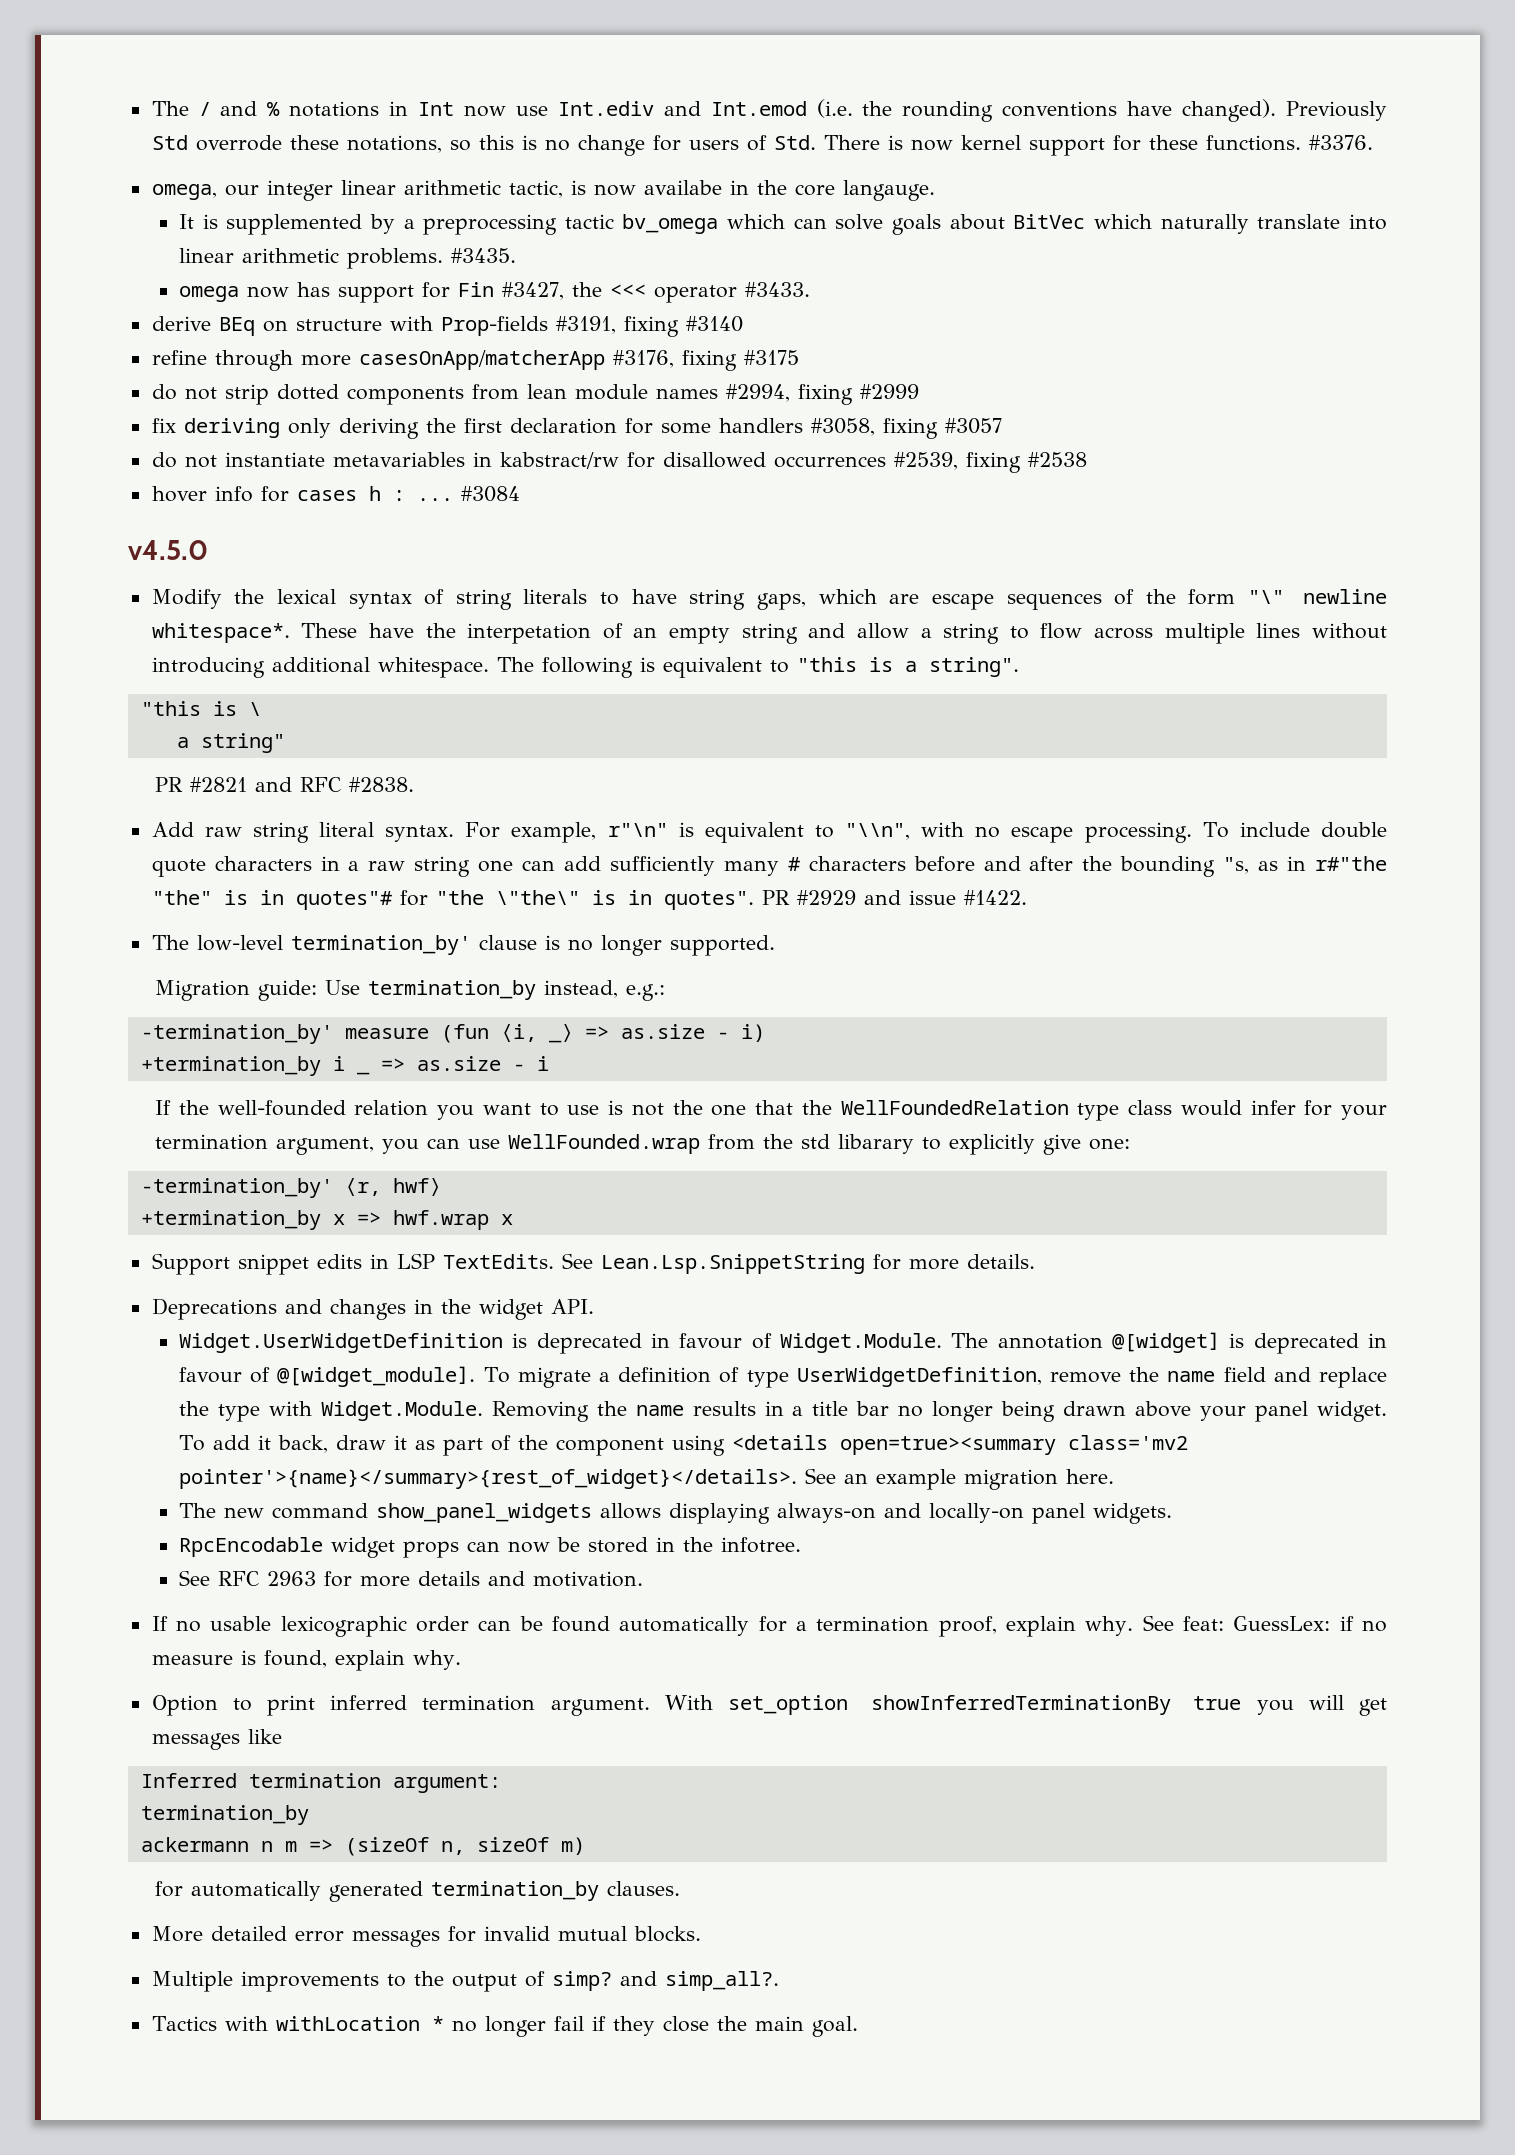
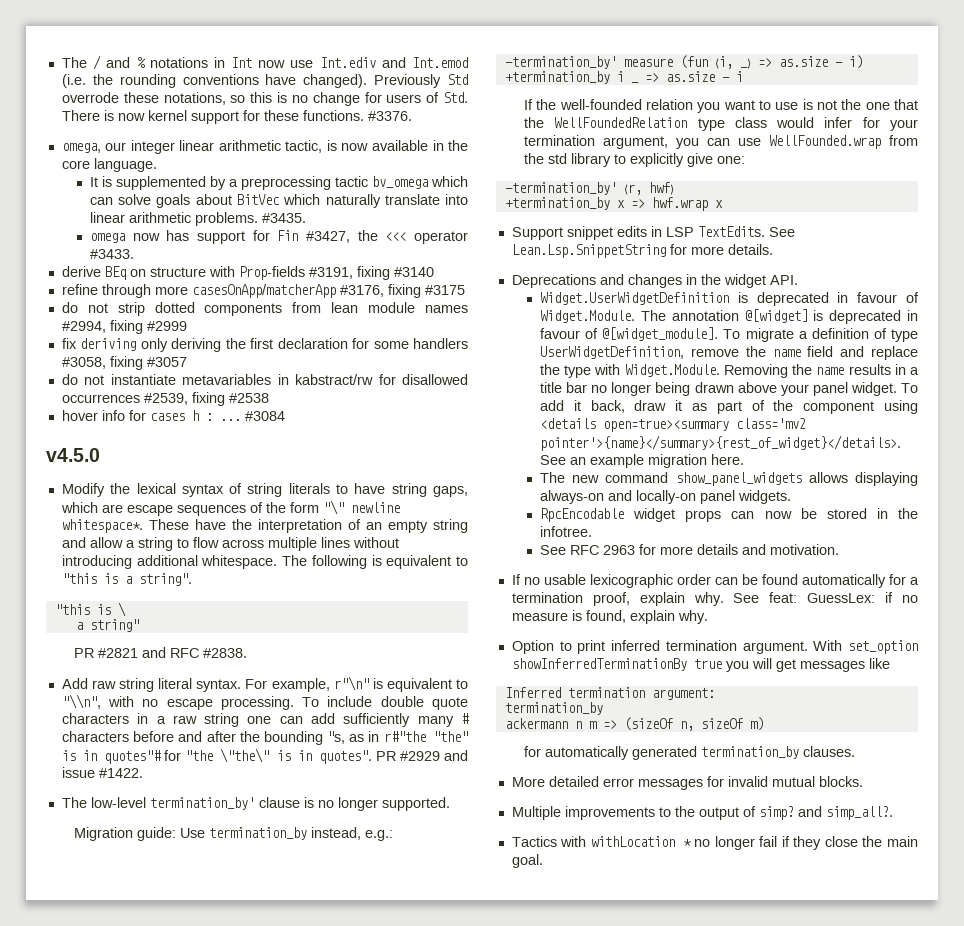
[643,180,722,195] availabe -> [371,140,428,151] available
[842,180,935,201] langauge. -> [93,158,157,172] language.
[467,623,592,644] interpetation -> [257,519,342,533] interpretation
[838,1134,915,1154] libarary -> [571,153,612,167] library

